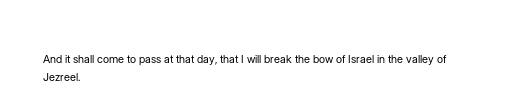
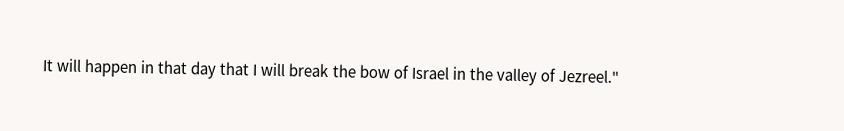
[43,55,217,66] And it shall come to pass at that day, -> [42,58,218,79] It will happen in that day
[43,73,80,81] Jezreel. -> [557,68,619,84] Jezreel."

